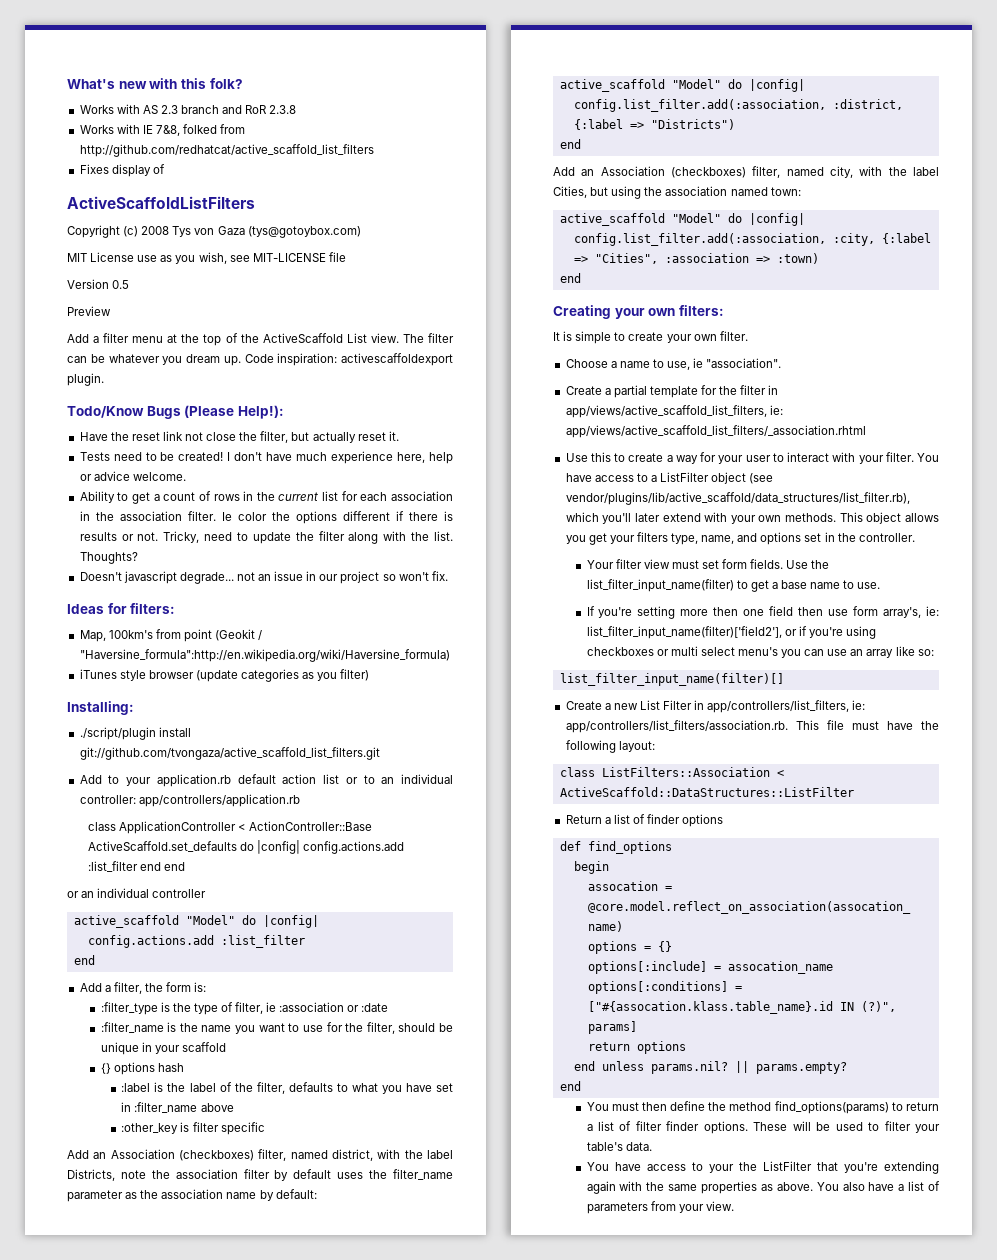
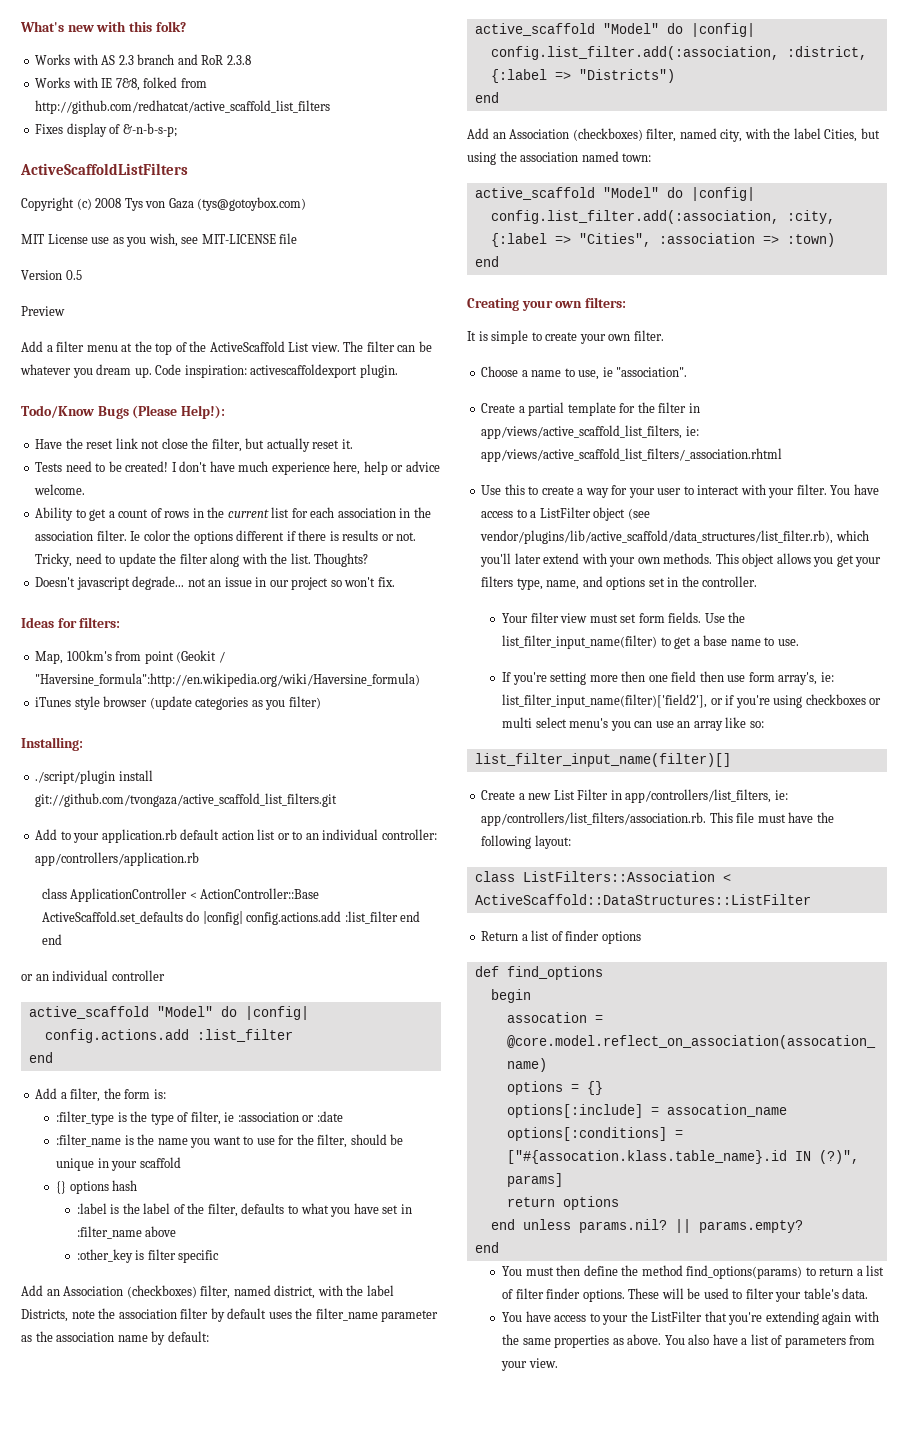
(165, 169) none -> [122,123,177,137] &-n-b-s-p;

